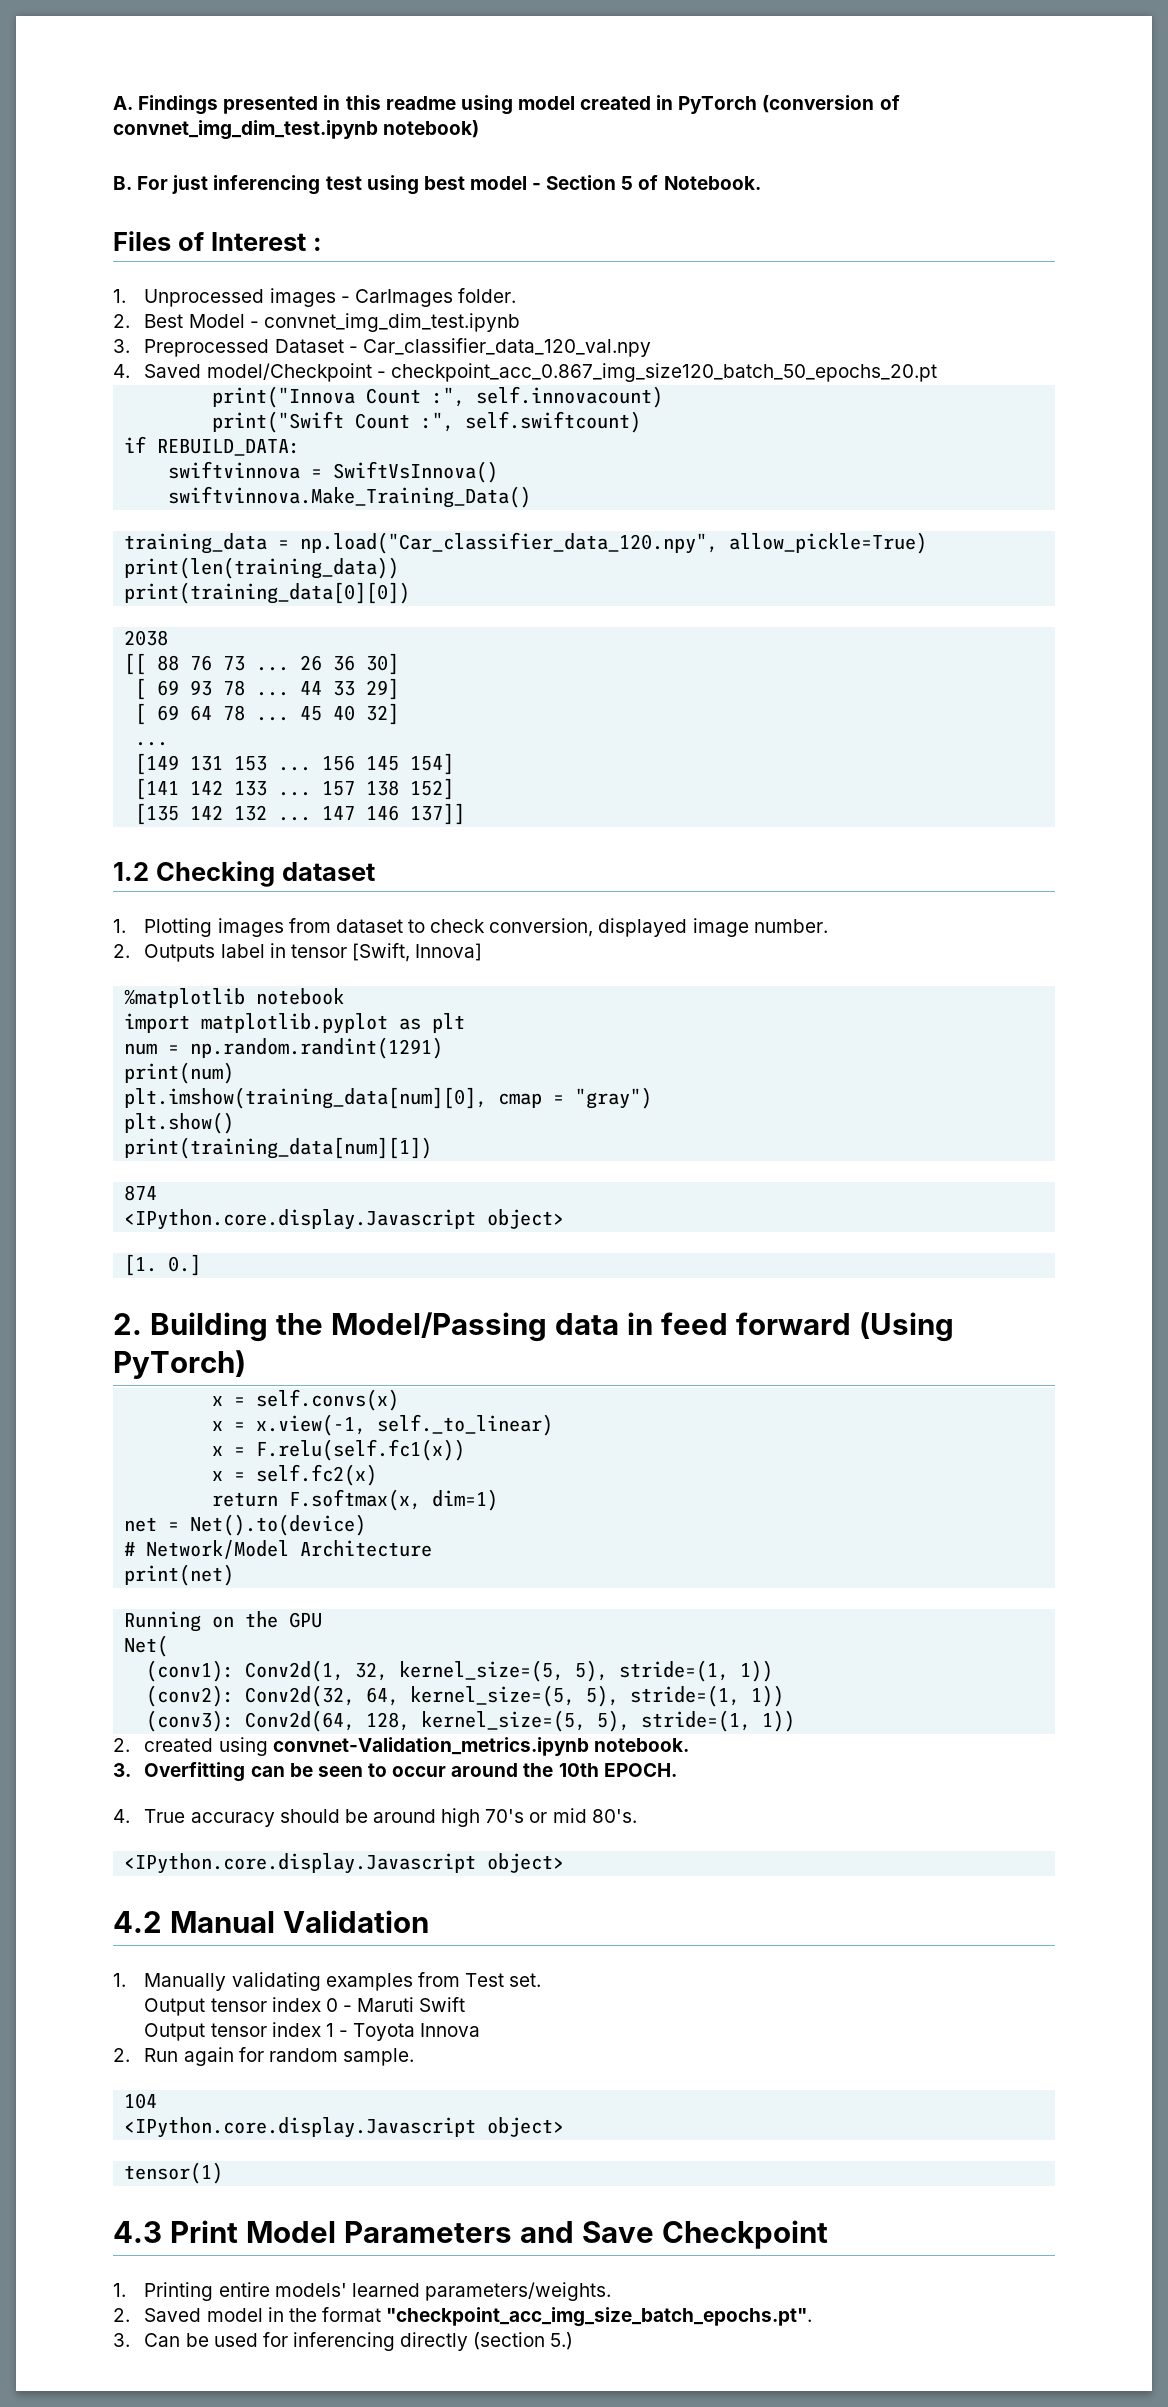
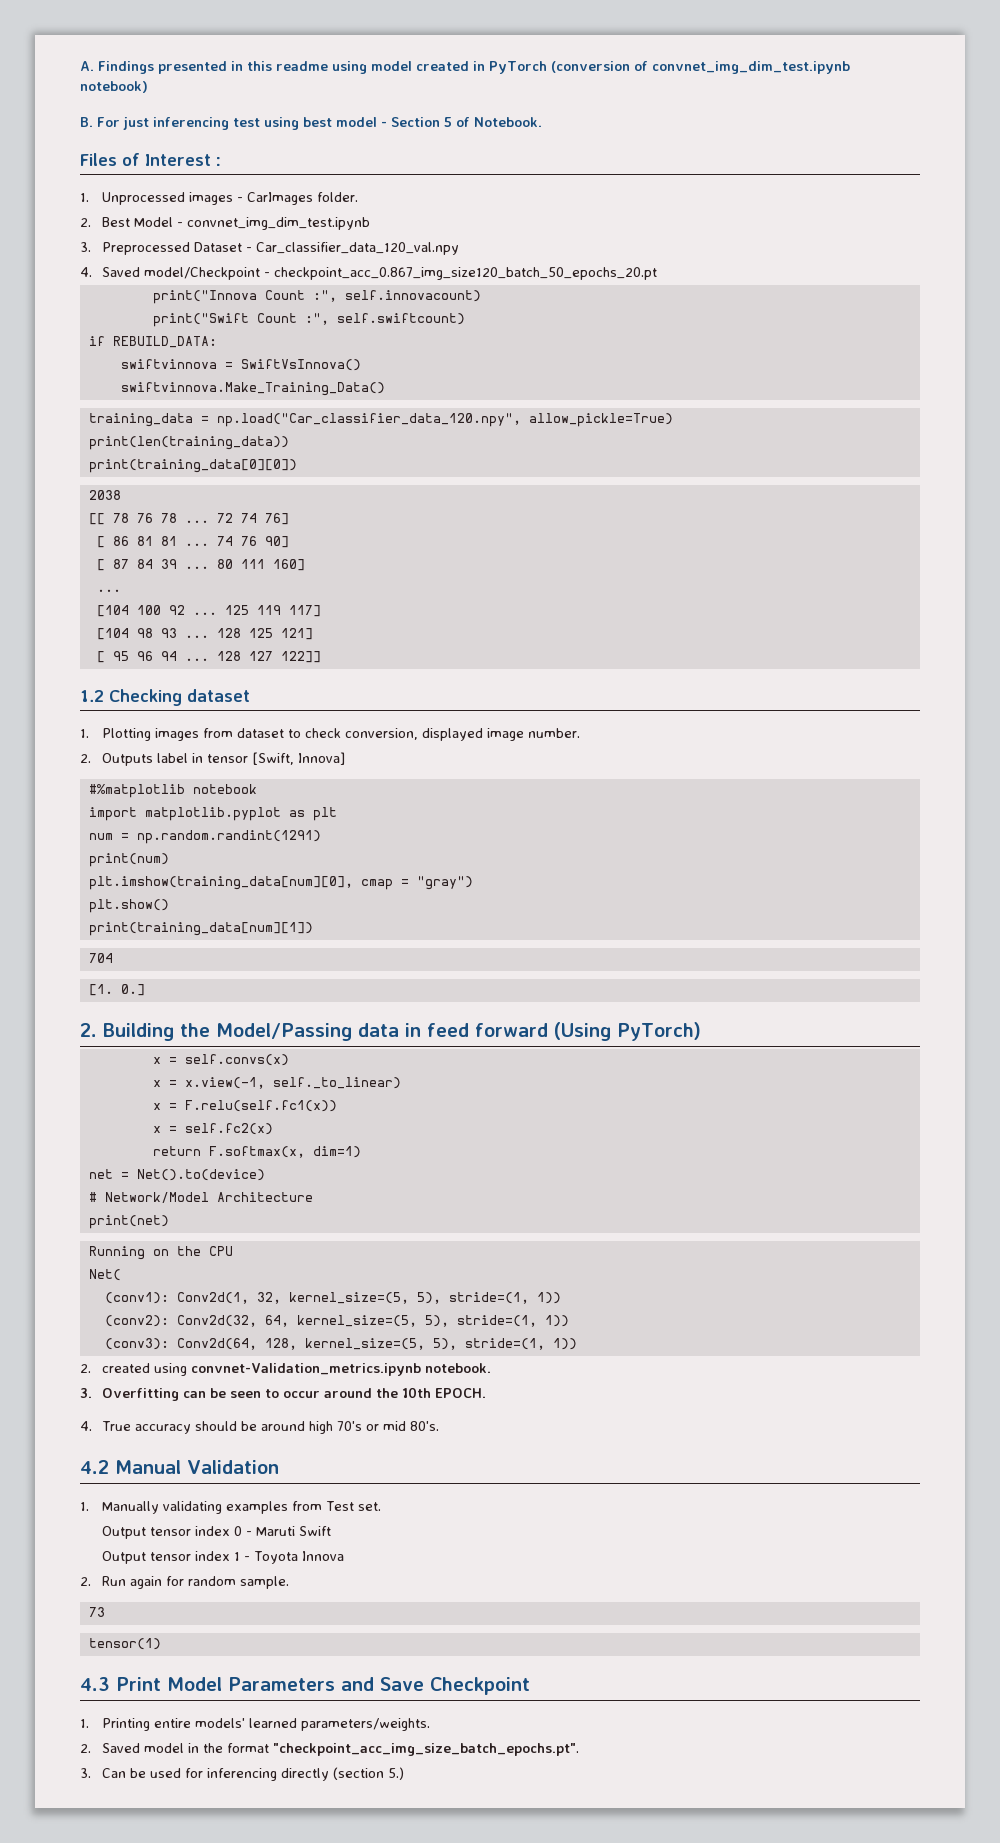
[157,653,400,675] [135,678,400,700] [135,703,400,725] [135,742,169,746] [135,753,455,775] [135,778,455,800] [135,803,466,825] 88 76 73 ... 26 36 30] // [ 69 93 78 ... 44 33 29] // [ 69 64 78 ... 45 40 32] // ... // [149 131 153 ... 156 145 154] // [141 142 133 ... 157 138 152] // [135 142 132 ... 147 146 137]] -> [112,513,289,525] [96,536,289,548] [96,559,305,571] [96,589,121,592] [96,605,321,617] [96,628,313,640] [96,651,321,663] 78 76 78 ... 72 74 76] // [ 86 81 81 ... 74 76 90] // [ 87 84 39 ... 80 111 160] // ... // [104 100 92 ... 125 119 117] // [104 98 93 ... 128 125 121] // [ 95 96 94 ... 128 127 122]]
[124,988,246,1008] %matplotlib -> [88,784,185,798] #%matplotlib
[124,1185,158,1201] [124,1209,565,1230] 874 // <IPython.core.display.Javascript object> -> [88,953,113,963] 704
[289,1612,323,1628] GPU -> [208,1246,233,1256] CPU
[124,1853,565,1874] // <IPython.core.display.Javascript object> -> (439, 1426) none
[124,2093,158,2109] [124,2117,565,2138] 104 // <IPython.core.display.Javascript object> -> [88,1607,105,1617] 73

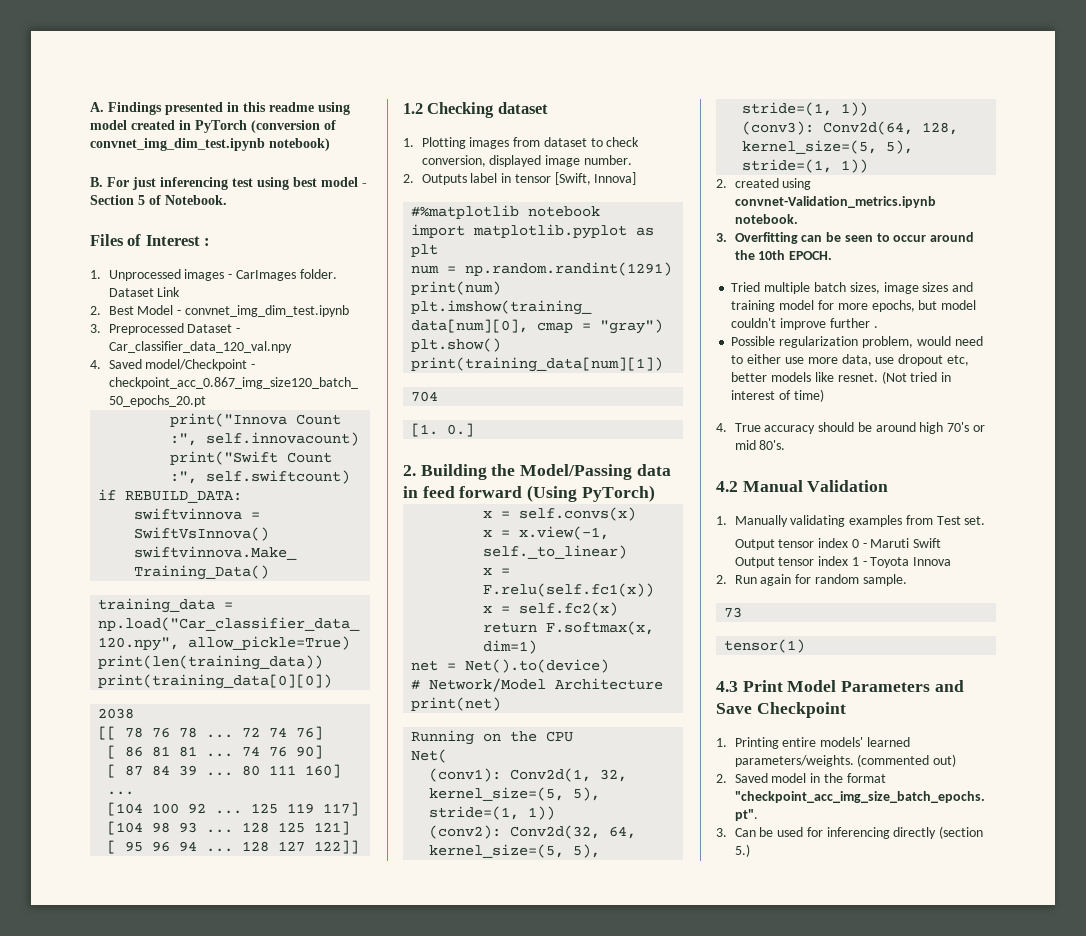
(358, 197) none -> [108,287,181,297] Dataset Link
(486, 1393) none -> [731,282,974,294] [731,300,977,312] [731,318,878,330] [731,336,983,348] [731,354,969,366] [731,371,952,384] [731,389,824,402] // Tried multiple batch sizes, image sizes and training model for more epochs, but model couldn't improve further . // Possible regularization problem, would need to either use more data, use dropout etc, better models like resnet. (Not tried in interest of time)
(430, 1724) none -> [857,754,957,767] (commented out)

